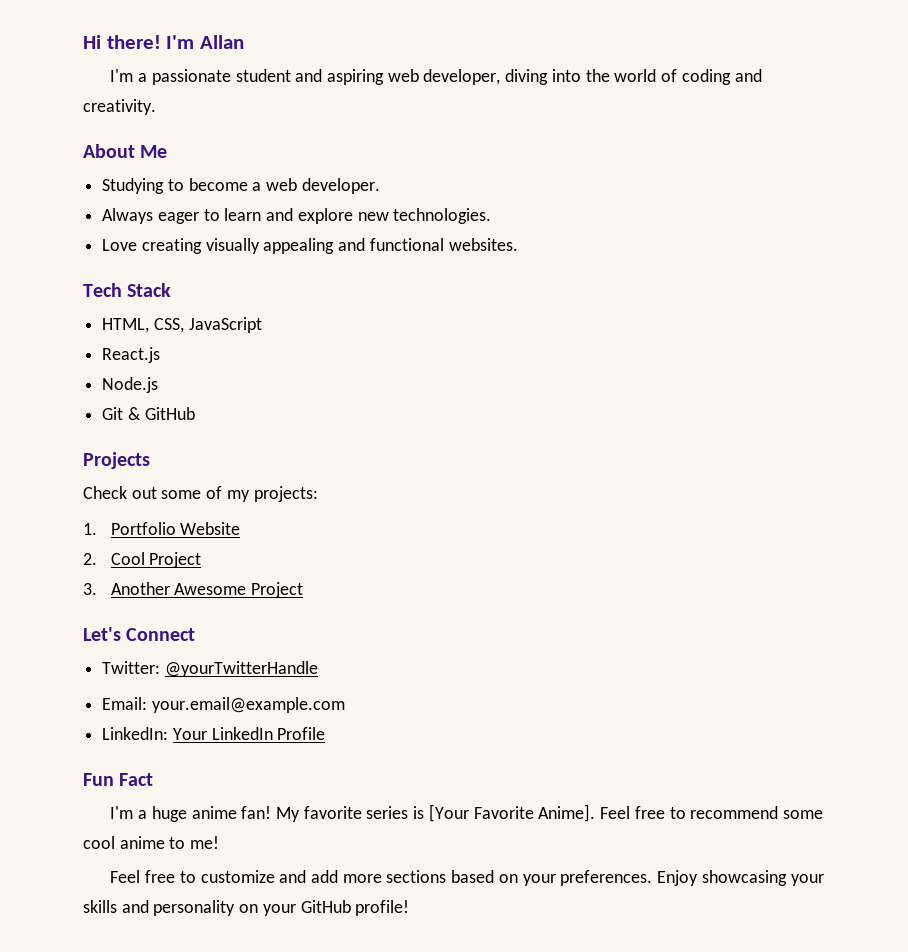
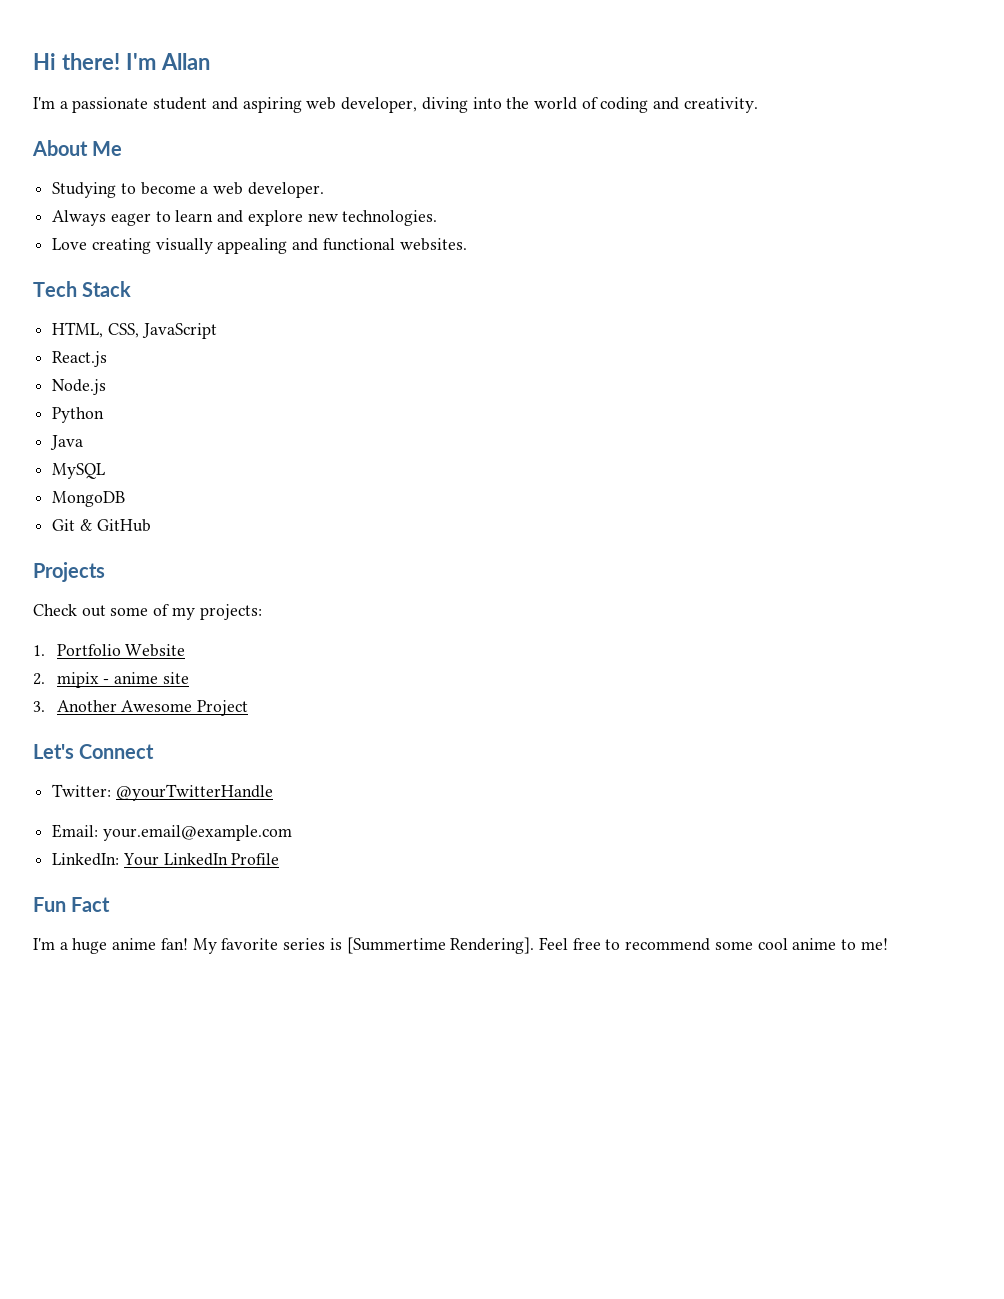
(159, 385) none -> [52,407,105,423] [50,435,84,450] [52,463,106,479] [52,491,126,507] // Python // Java // MySQL // MongoDB
[110,552,202,568] Cool Project -> [56,672,189,688] mipix - anime site
[428,804,596,822] [Your Favorite Anime]. -> [346,937,535,954] [Summertime Rendering].
[110,870,824,886] [83,900,410,916] // Feel free to customize and add more sections based on your preferences. Enjoy showcasing your skills and personality on your GitHub profile! -> (888, 944) none

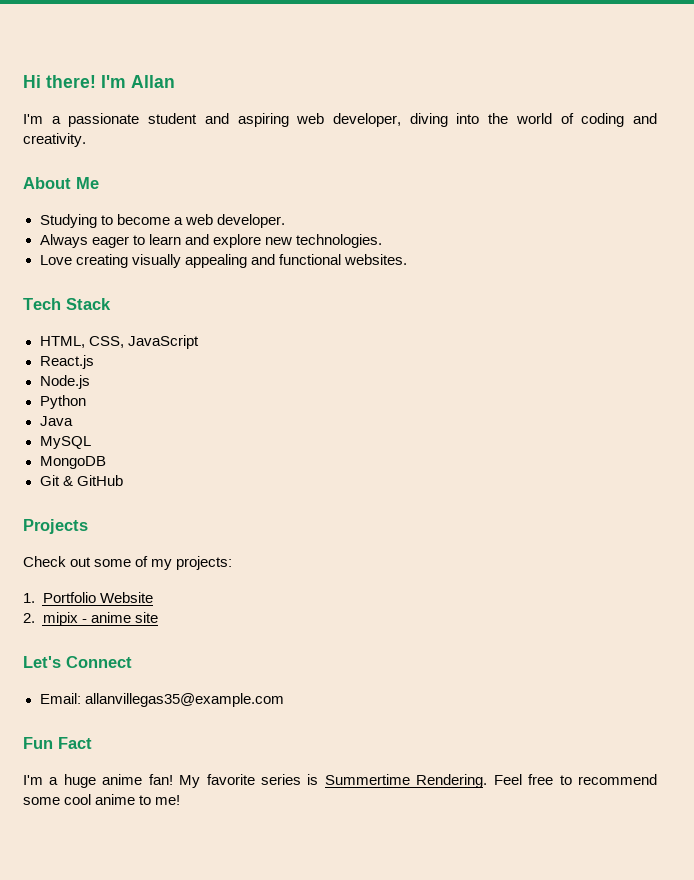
[33,700,249,716] // 3. Another Awesome Project -> (158, 617) none
[52,784,273,801] // Twitter: @yourTwitterHandle -> (132, 662) none
[102,825,292,841] [52,853,280,866] your.email@example.com // LinkedIn: Your LinkedIn Profile -> [84,693,284,707] allanvillegas35@example.com
[346,937,535,954] [Summertime Rendering]. -> [324,774,488,788] Summertime Rendering.

